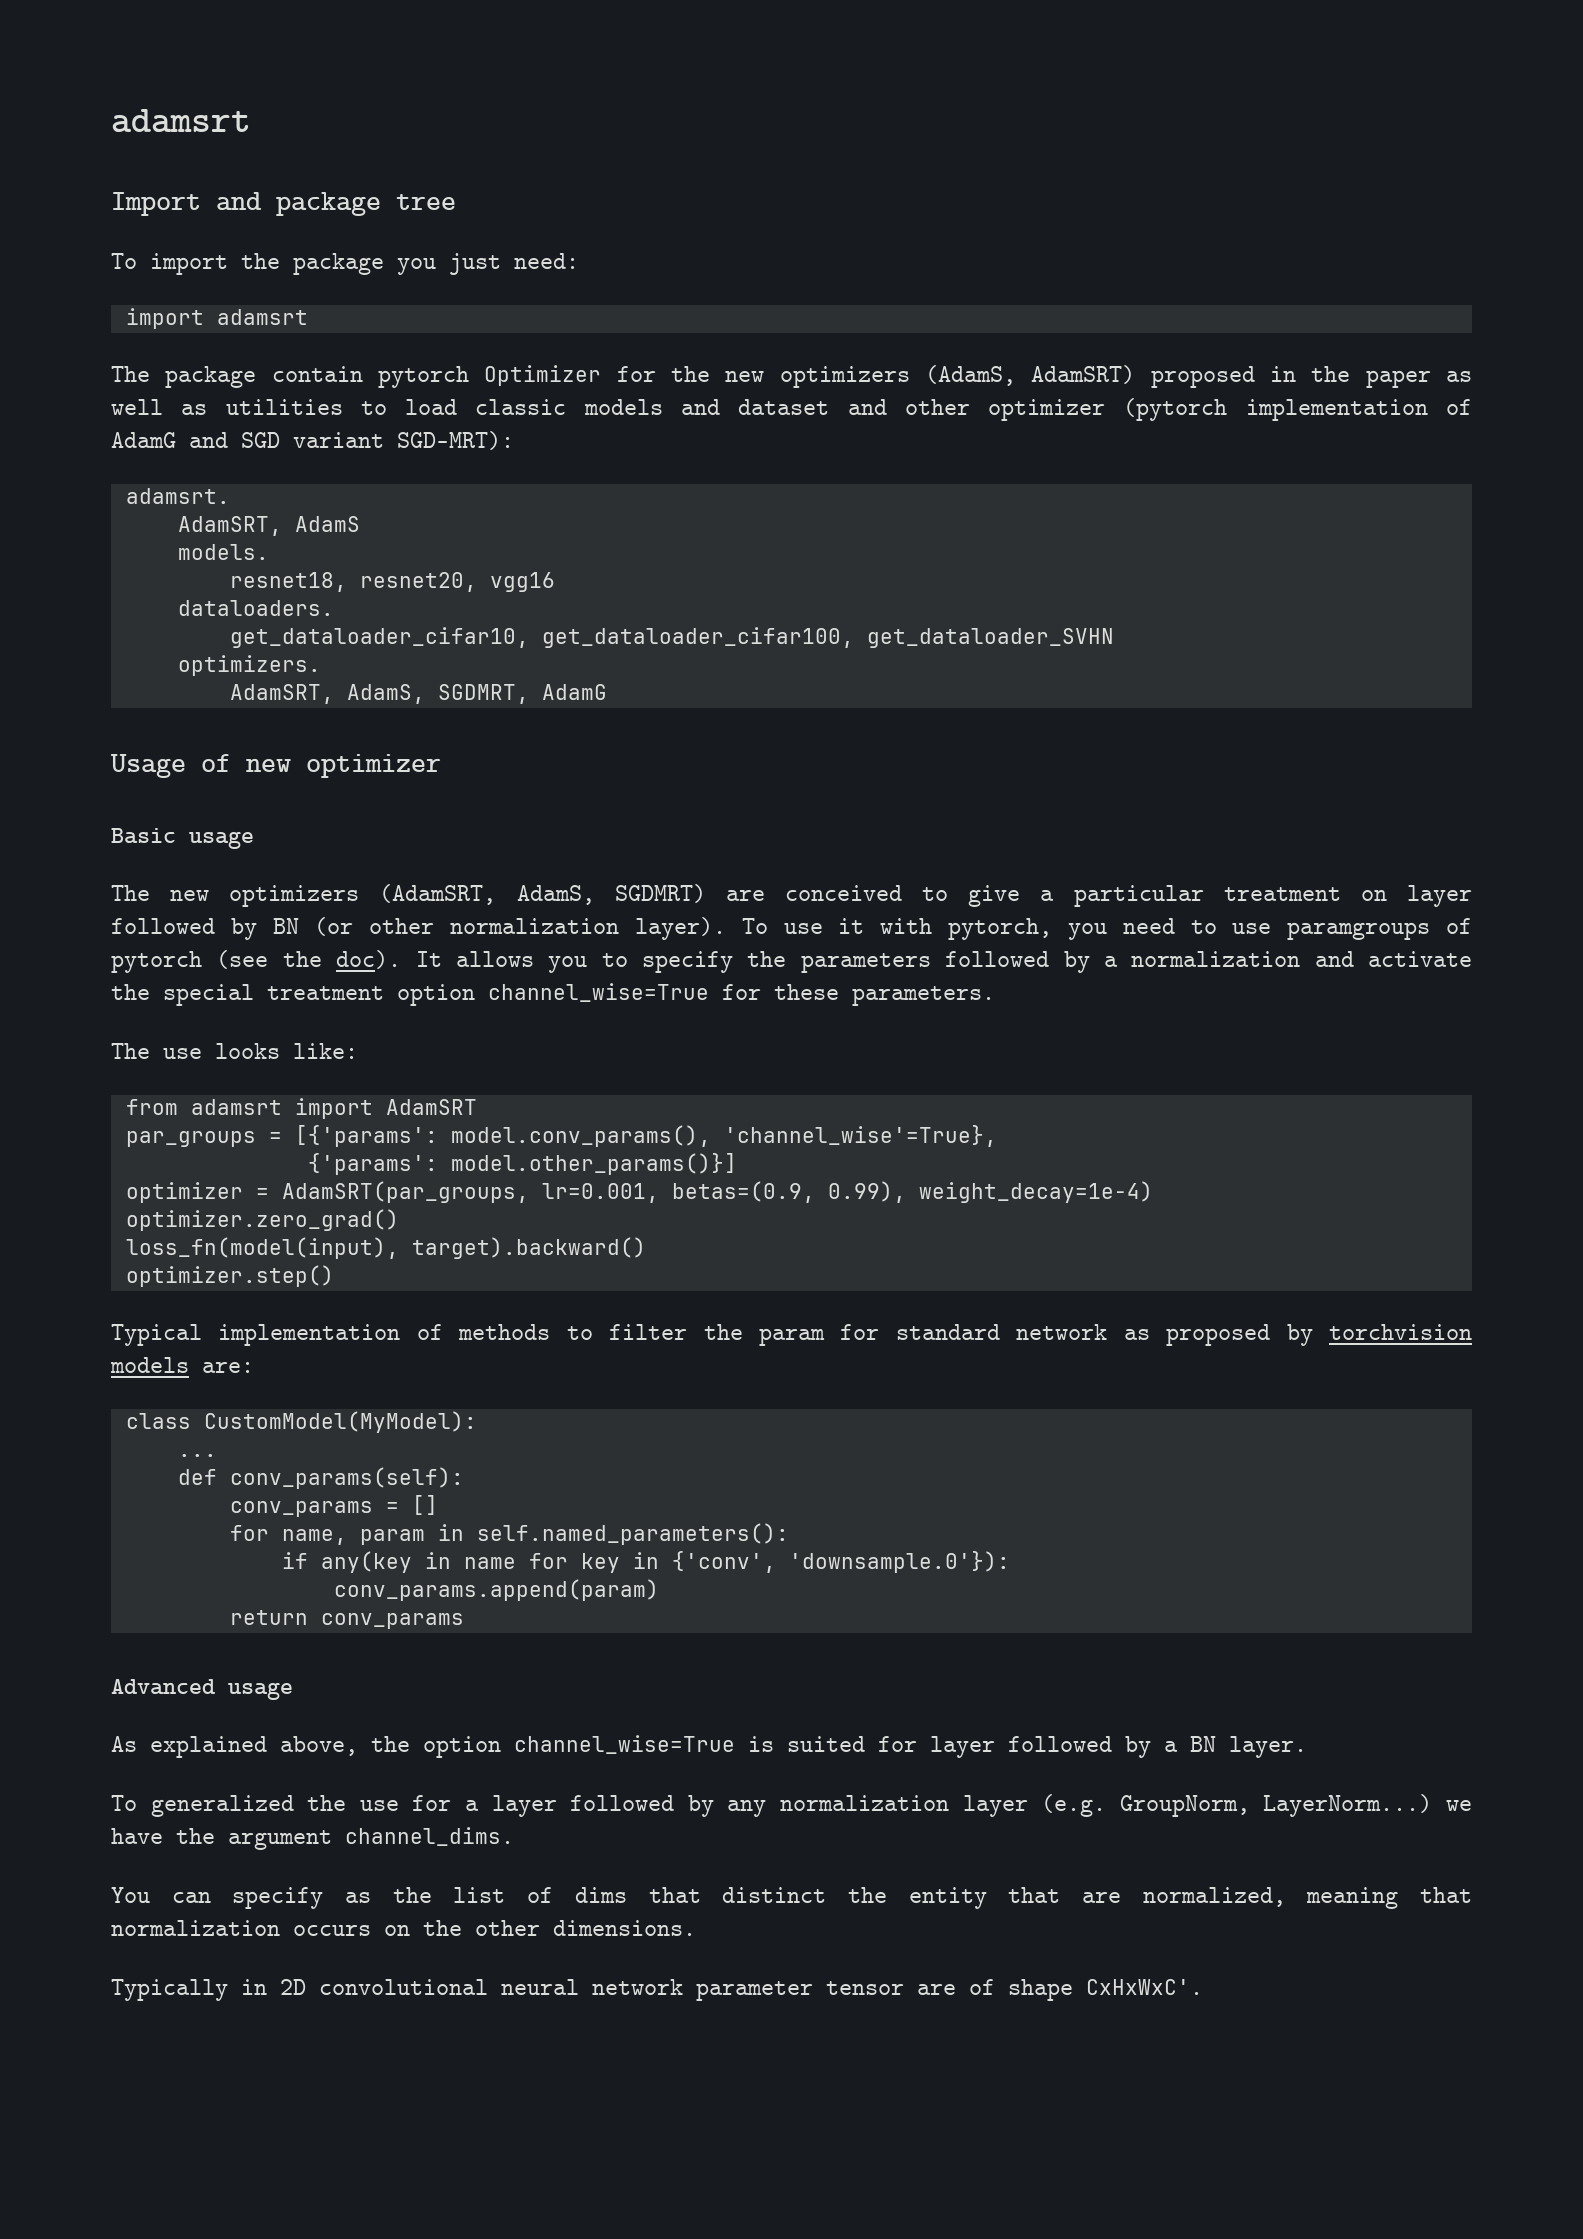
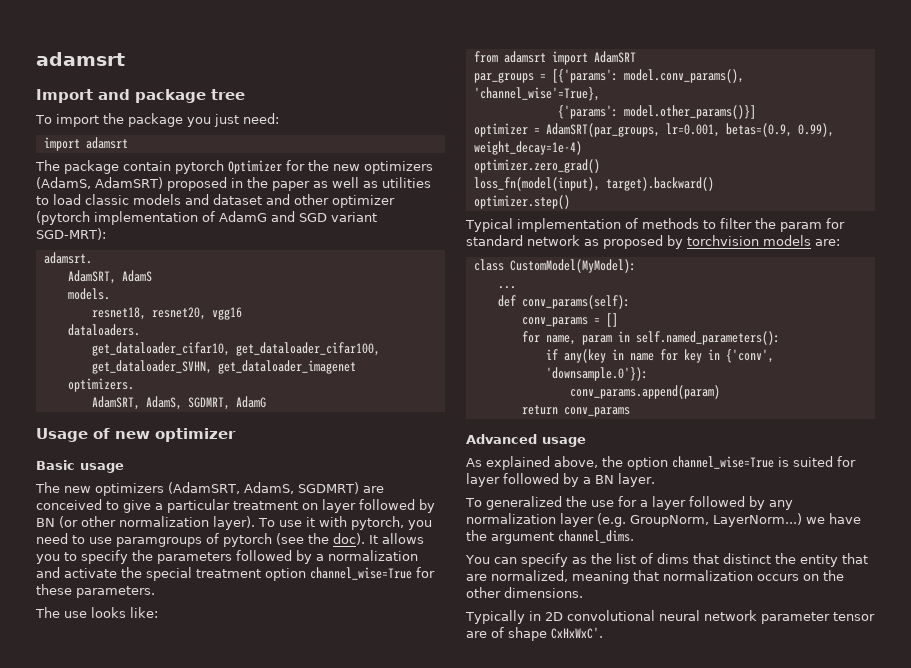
[866,628,1114,648] get_dataloader_SVHN -> [91,360,356,374] get_dataloader_SVHN, get_dataloader_imagenet

